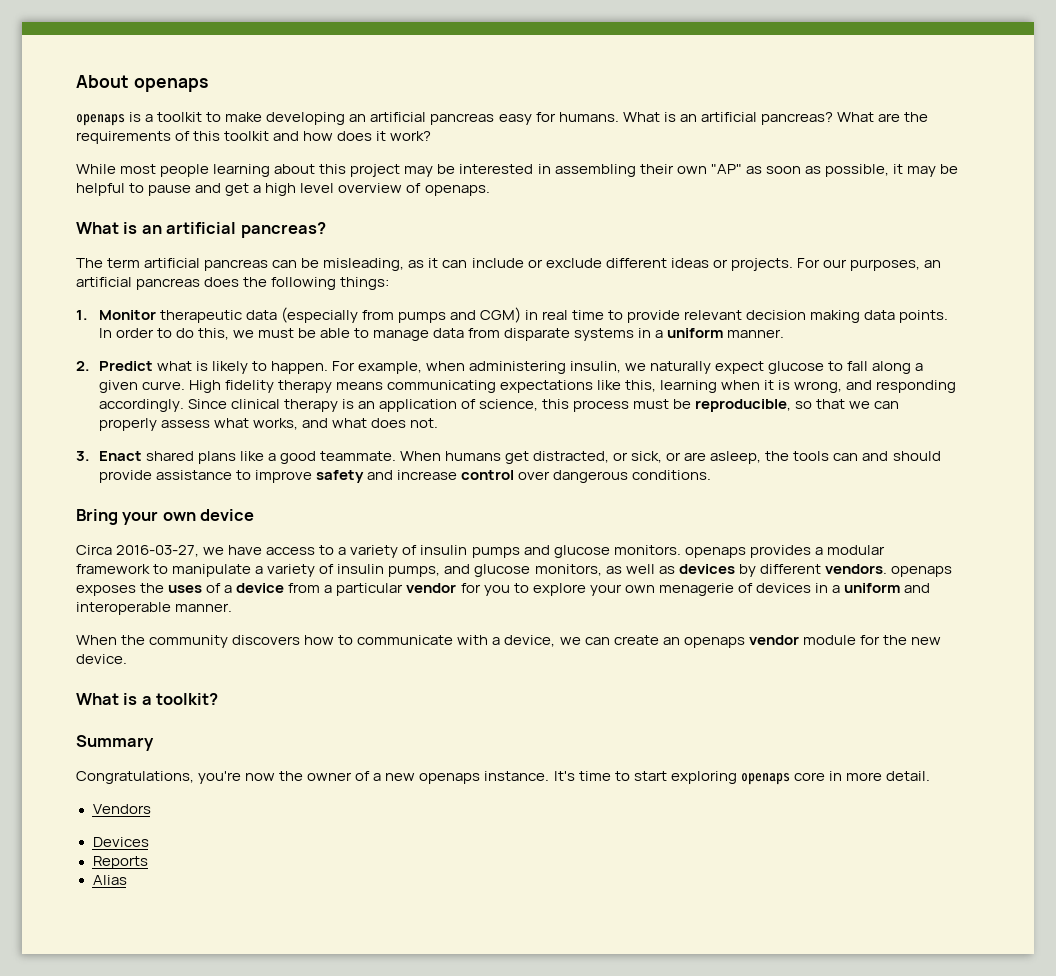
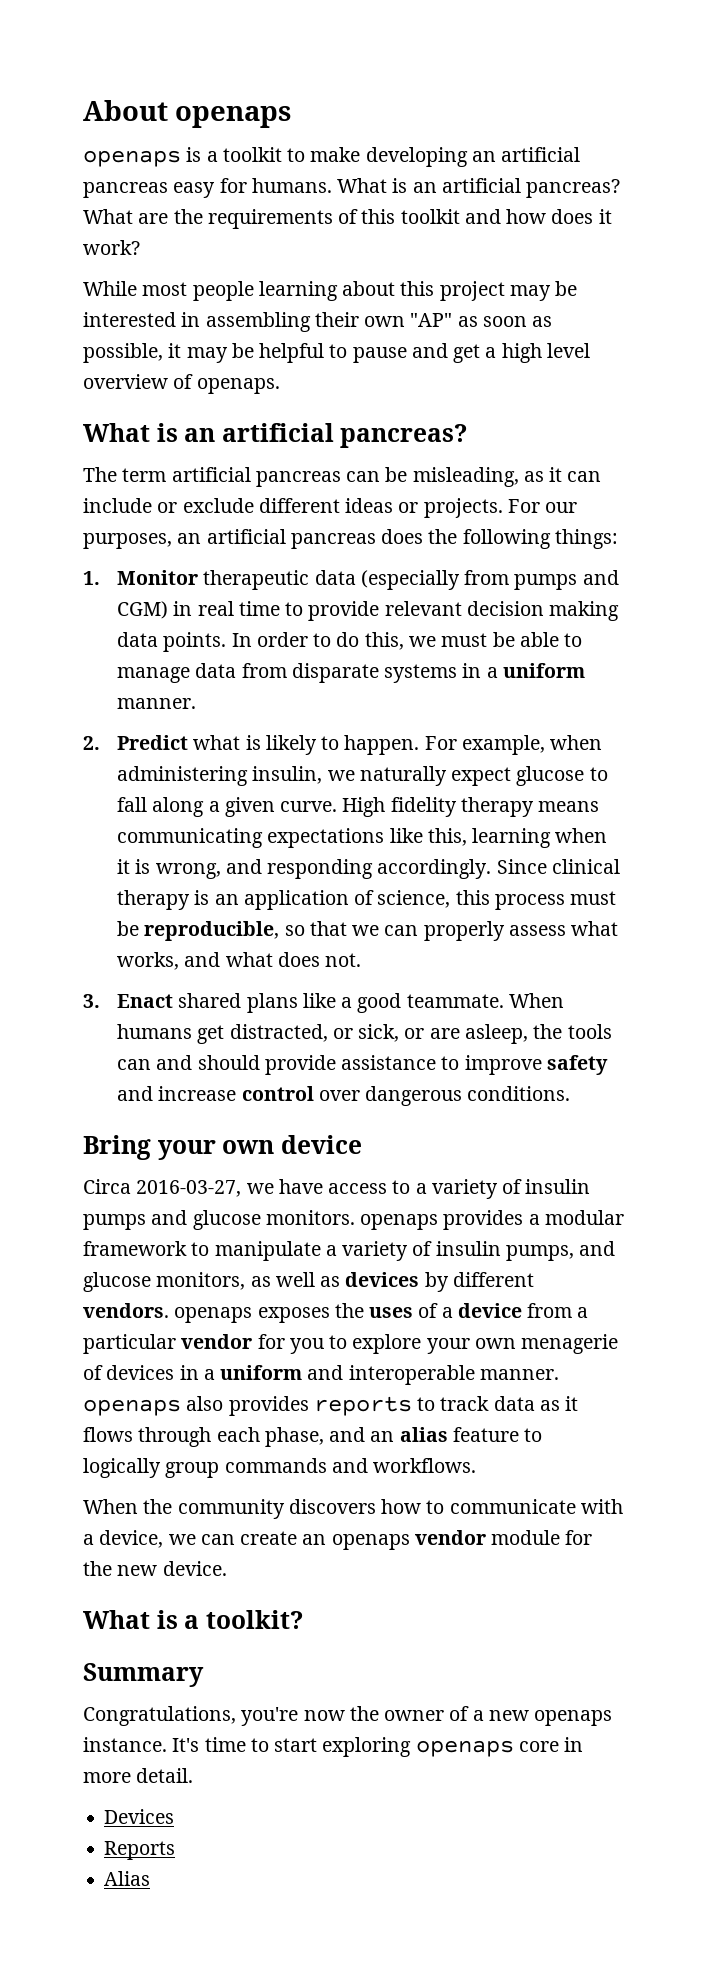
(233, 607) none -> [83,1396,579,1416] [83,1427,543,1447] [83,1458,477,1478] openaps also provides reports to track data as it flows through each phase, and an alias feature to logically group commands and workflows.
[92,804,151,814] // Vendors -> (194, 1775) none

